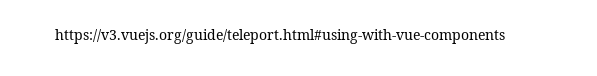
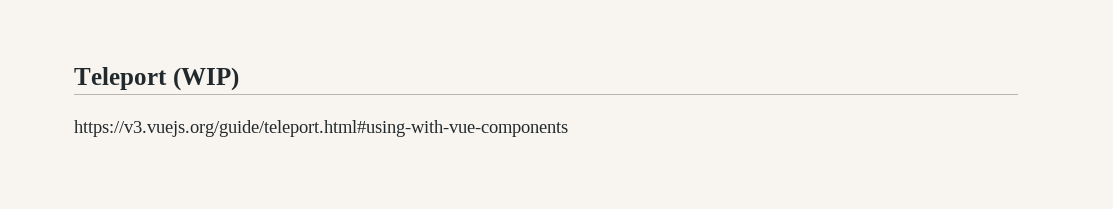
(55, 36) none -> [74,67,239,91] Teleport (WIP) //

